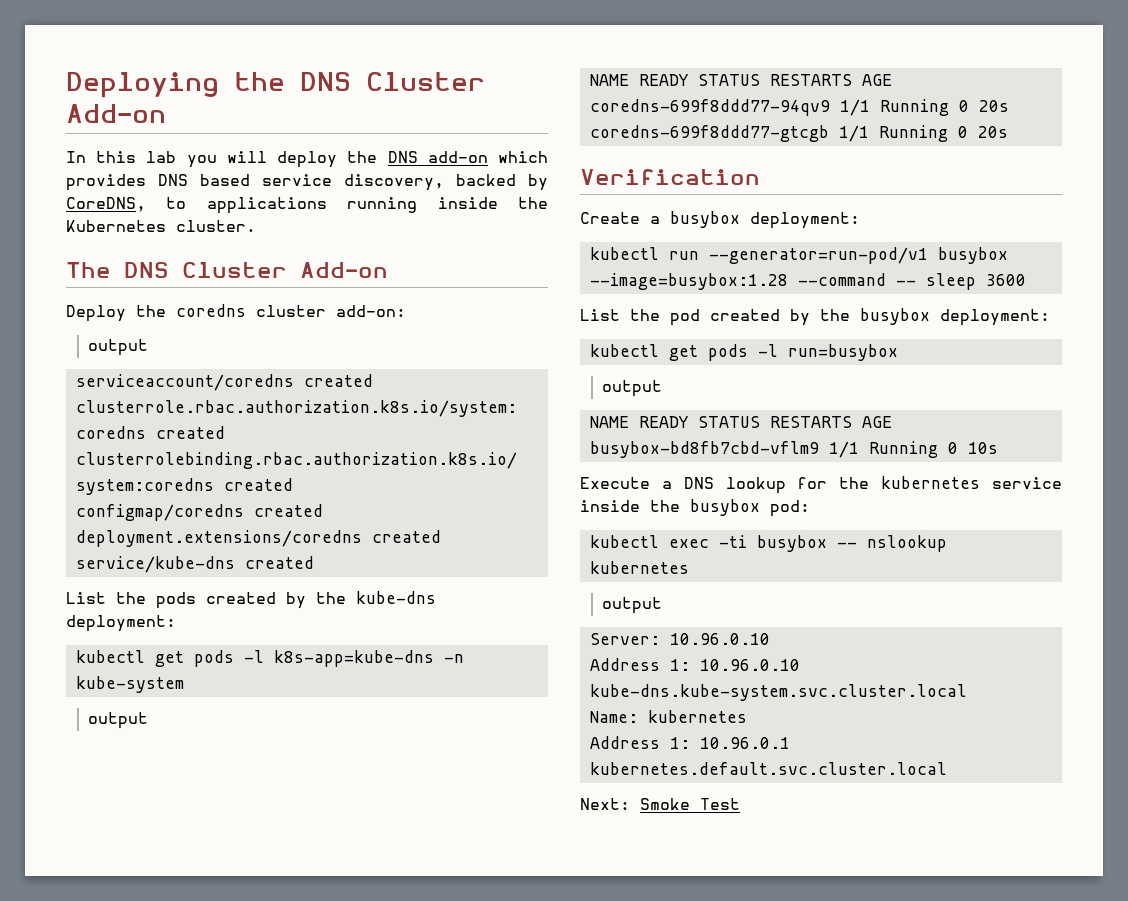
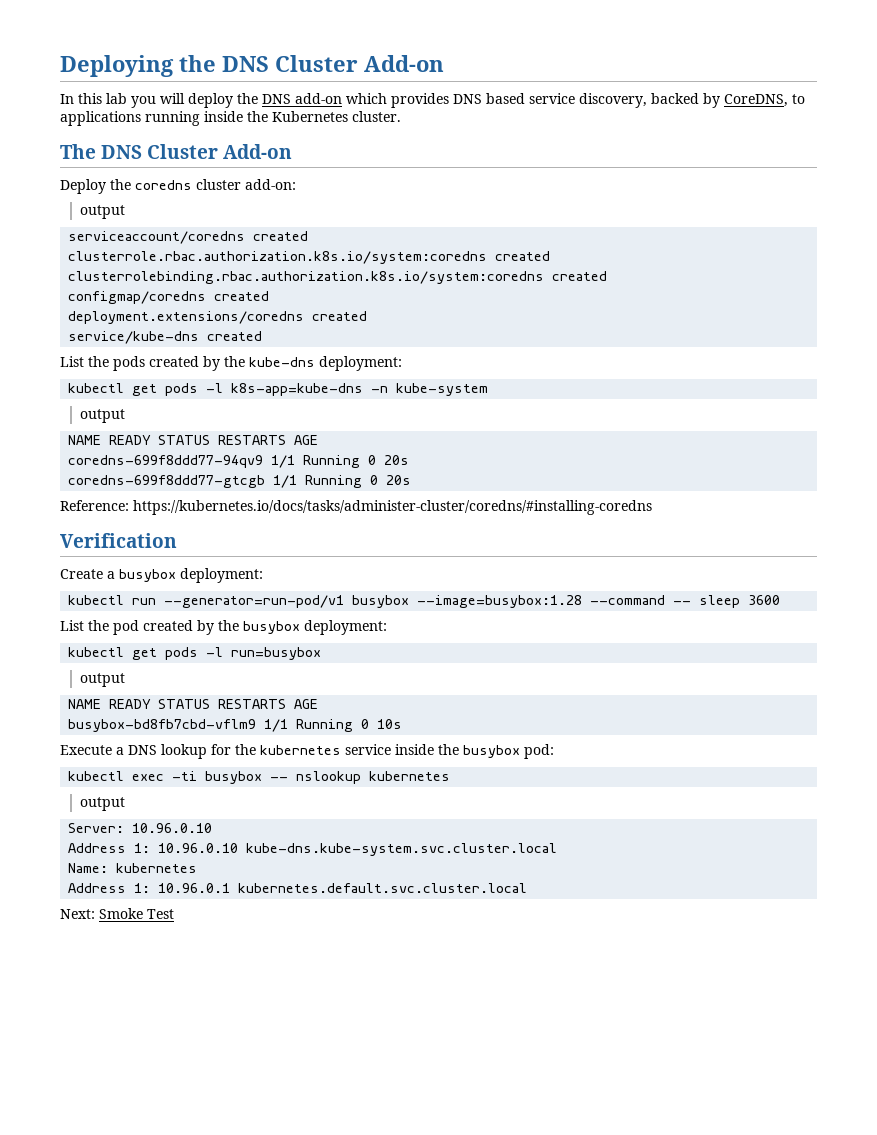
(1008, 132) none -> [60,500,652,515] // Reference: https://kubernetes.io/docs/tasks/administer-cluster/coredns/#installing-coredns

